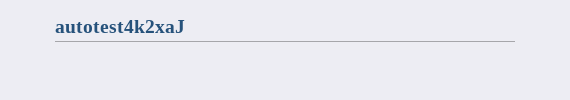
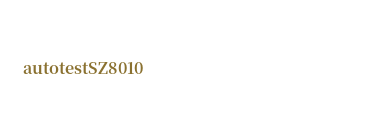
[55,20,185,33] autotest4k2xaJ -> [23,62,143,74] autotestSZ8010

